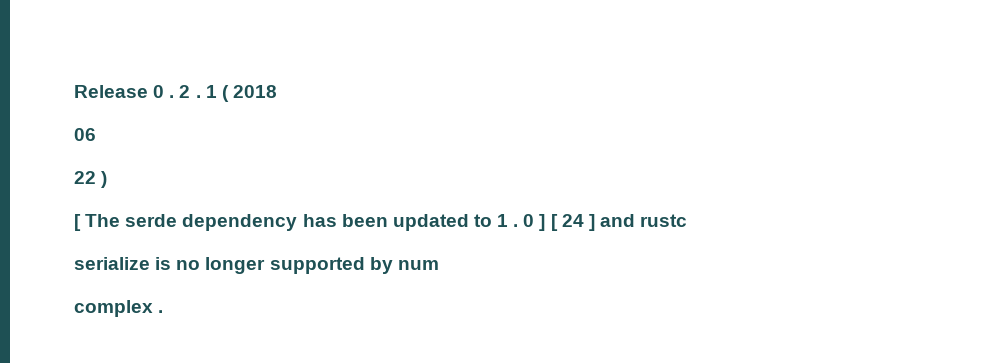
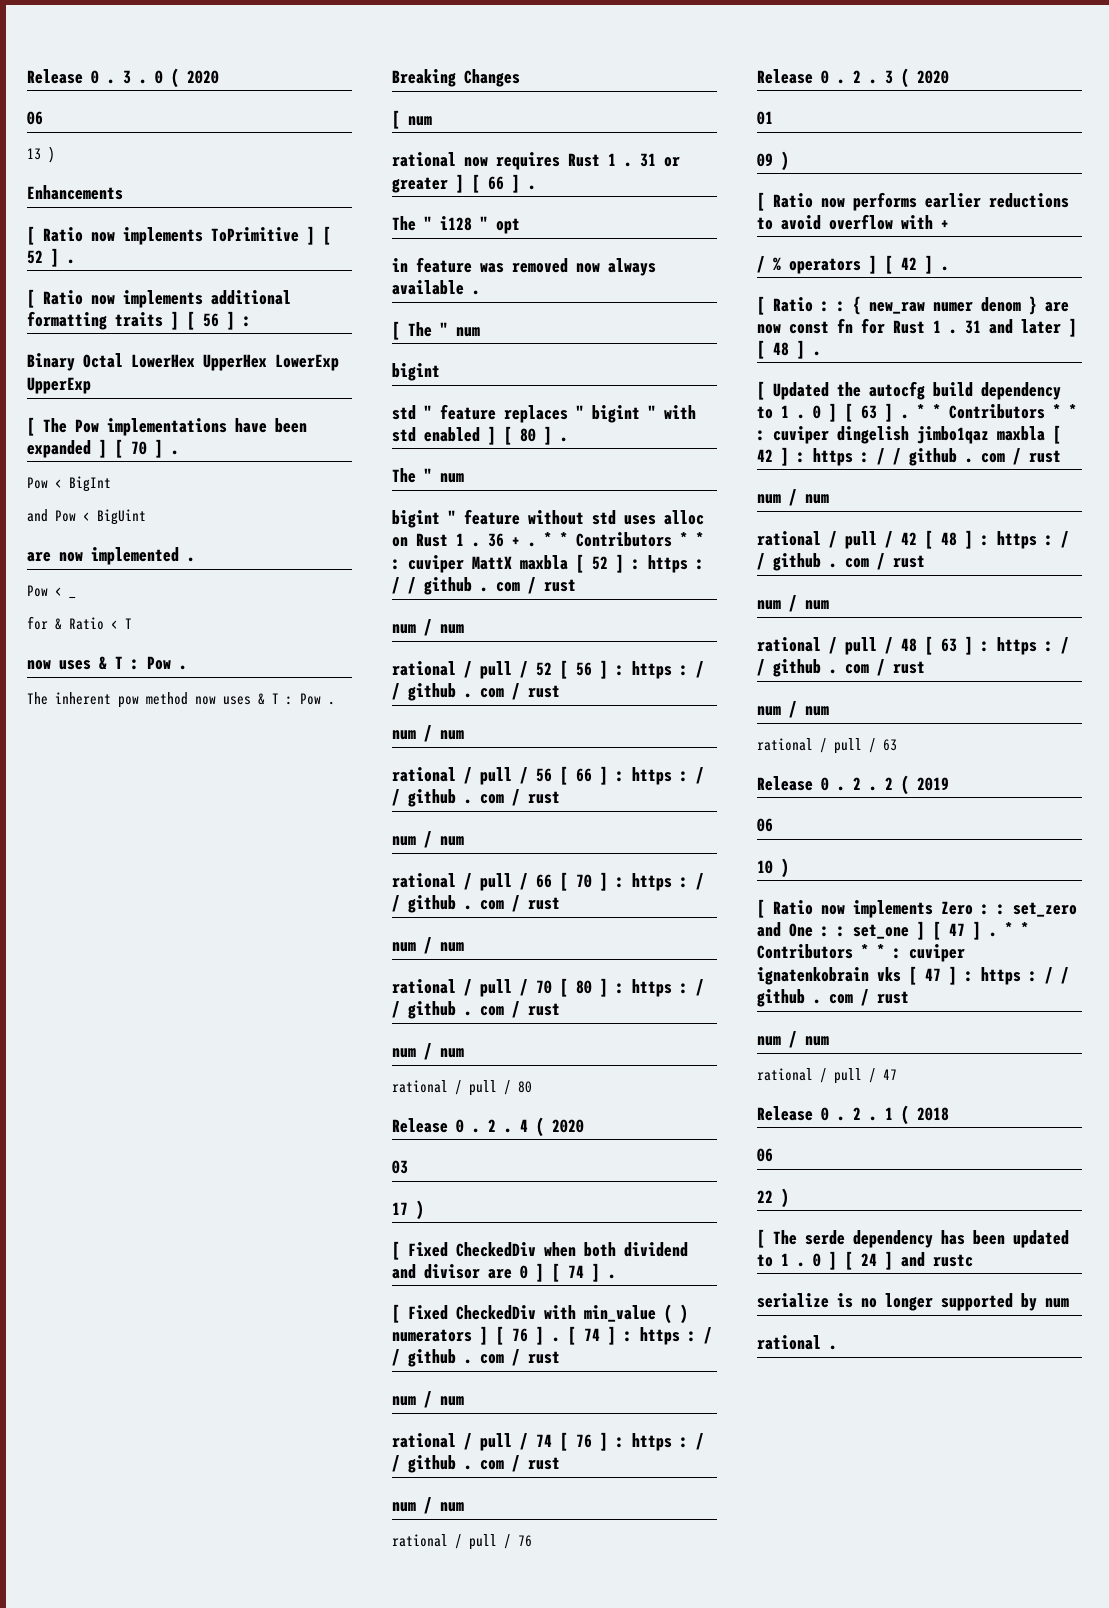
[74,85,175,98] Release 0 . -> [27,68,219,88] [27,111,43,125] [27,146,55,163] [27,185,123,200] [27,226,331,245] [27,248,75,267] [27,289,291,308] [27,311,251,330] [27,353,339,371] [27,377,91,394] [27,417,307,436] [27,439,179,458] [27,476,111,492] [27,509,146,525] [27,547,195,565] [27,585,62,597] [69,596,76,599] [27,616,132,630] [27,656,187,670] [27,692,335,708] [392,69,520,87] [392,110,432,129] [392,152,680,170] [392,174,536,193] [392,216,520,234] [392,257,656,276] [392,280,480,295] [392,321,480,340] [392,363,440,381] [392,404,696,423] [392,426,568,445] [392,468,464,483] [392,509,704,528] [392,532,704,547] [392,554,704,573] [392,577,576,595] [392,619,464,636] [392,660,704,679] [392,683,560,701] [392,725,464,742] [392,766,704,785] [392,789,560,807] [392,831,464,848] [392,872,704,891] [392,895,560,913] [392,937,464,954] [392,978,704,997] [392,1001,560,1019] [392,1043,464,1060] [392,1080,532,1096] [392,1117,584,1137] [392,1160,408,1174] [392,1200,424,1220] [392,1241,688,1260] [392,1263,616,1282] [392,1304,688,1324] [392,1326,712,1345] [392,1349,560,1367] [392,1391,464,1408] [392,1432,704,1451] [392,1455,560,1473] [392,1497,464,1514] [392,1534,532,1550] [757,68,949,88] [757,111,773,125] [757,151,789,171] [757,192,1069,211] [757,214,949,230] [757,255,949,274] [757,296,1069,315] [757,318,1077,337] [757,340,821,359] [757,381,1061,400] [757,403,1077,422] [757,425,1061,444] [757,447,1061,466] [757,489,829,506] [757,530,1069,549] [757,553,925,571] [757,595,829,612] [757,636,1069,655] [757,659,925,677] [757,701,829,718] [757,738,897,754] [757,775,949,795] [757,818,773,832] [757,858,789,878] [757,899,1077,918] [757,921,1029,940] [757,944,965,962] [757,966,1069,985] [757,989,909,1007] [757,1031,829,1048] [757,1068,897,1084] [757,1106,845,1121] Release 0 . 3 . 0 ( 2020 // 06 // 13 ) // Enhancements // [ Ratio now implements ToPrimitive ] [ 52 ] . // [ Ratio now implements additional formatting traits ] [ 56 ] : // Binary Octal LowerHex UpperHex LowerExp UpperExp // [ The Pow implementations have been expanded ] [ 70 ] . // Pow < BigInt // and Pow < BigUint // are now implemented . // Pow < _ // for & Ratio < T // now uses & T : Pow . // The inherent pow method now uses & T : Pow . // Breaking Changes // [ num // rational now requires Rust 1 . 31 or greater ] [ 66 ] . // The " i128 " opt // in feature was removed now always available . // [ The " num // bigint // std " feature replaces " bigint " with std enabled ] [ 80 ] . // The " num // bigint " feature without std uses alloc on Rust 1 . 36 + . * * Contributors * * : cuviper MattX maxbla [ 52 ] : https : / / github . com / rust // num / num // rational / pull / 52 [ 56 ] : https : / / github . com / rust // num / num // rational / pull / 56 [ 66 ] : https : / / github . com / rust // num / num // rational / pull / 66 [ 70 ] : https : / / github . com / rust // num / num // rational / pull / 70 [ 80 ] : https : / / github . com / rust // num / num // rational / pull / 80 // Release 0 . 2 . 4 ( 2020 // 03 // 17 ) // [ Fixed CheckedDiv when both dividend and divisor are 0 ] [ 74 ] . // [ Fixed CheckedDiv with min_value ( ) numerators ] [ 76 ] . [ 74 ] : https : / / github . com / rust // num / num // rational / pull / 74 [ 76 ] : https : / / github . com / rust // num / num // rational / pull / 76 // Release 0 . 2 . 3 ( 2020 // 01 // 09 ) // [ Ratio now performs earlier reductions to avoid overflow with + // / % operators ] [ 42 ] . // [ Ratio : : { new_raw numer denom } are now const fn for Rust 1 . 31 and later ] [ 48 ] . // [ Updated the autocfg build dependency to 1 . 0 ] [ 63 ] . * * Contributors * * : cuviper dingelish jimbo1qaz maxbla [ 42 ] : https : / / github . com / rust // num / num // rational / pull / 42 [ 48 ] : https : / / github . com / rust // num / num // rational / pull / 48 [ 63 ] : https : / / github . com / rust // num / num // rational / pull / 63 // Release 0 . 2 . 2 ( 2019 // 06 // 10 ) // [ Ratio now implements Zero : : set_zero and One : : set_one ] [ 47 ] . * * Contributors * * : cuviper ignatenkobrain vks [ 47 ] : https : / / github . com / rust // num / num // rational / pull / 47 // Release 0 .
[74,300,153,317] complex -> [757,1335,821,1350] rational

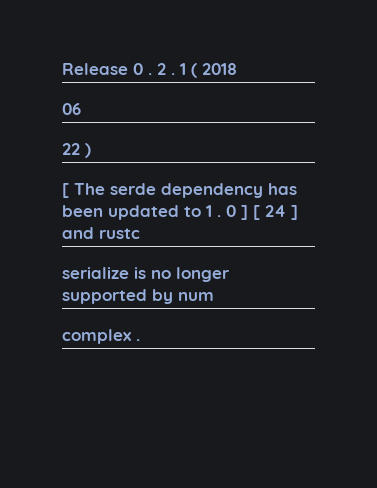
[27,68,219,88] [27,111,43,125] [27,146,55,163] [27,185,123,200] [27,226,331,245] [27,248,75,267] [27,289,291,308] [27,311,251,330] [27,353,339,371] [27,377,91,394] [27,417,307,436] [27,439,179,458] [27,476,111,492] [27,509,146,525] [27,547,195,565] [27,585,62,597] [69,596,76,599] [27,616,132,630] [27,656,187,670] [27,692,335,708] [392,69,520,87] [392,110,432,129] [392,152,680,170] [392,174,536,193] [392,216,520,234] [392,257,656,276] [392,280,480,295] [392,321,480,340] [392,363,440,381] [392,404,696,423] [392,426,568,445] [392,468,464,483] [392,509,704,528] [392,532,704,547] [392,554,704,573] [392,577,576,595] [392,619,464,636] [392,660,704,679] [392,683,560,701] [392,725,464,742] [392,766,704,785] [392,789,560,807] [392,831,464,848] [392,872,704,891] [392,895,560,913] [392,937,464,954] [392,978,704,997] [392,1001,560,1019] [392,1043,464,1060] [392,1080,532,1096] [392,1117,584,1137] [392,1160,408,1174] [392,1200,424,1220] [392,1241,688,1260] [392,1263,616,1282] [392,1304,688,1324] [392,1326,712,1345] [392,1349,560,1367] [392,1391,464,1408] [392,1432,704,1451] [392,1455,560,1473] [392,1497,464,1514] [392,1534,532,1550] [757,68,949,88] [757,111,773,125] [757,151,789,171] [757,192,1069,211] [757,214,949,230] [757,255,949,274] [757,296,1069,315] [757,318,1077,337] [757,340,821,359] [757,381,1061,400] [757,403,1077,422] [757,425,1061,444] [757,447,1061,466] [757,489,829,506] [757,530,1069,549] [757,553,925,571] [757,595,829,612] [757,636,1069,655] [757,659,925,677] [757,701,829,718] [757,738,897,754] [757,775,949,795] [757,818,773,832] [757,858,789,878] [757,899,1077,918] [757,921,1029,940] [757,944,965,962] [757,966,1069,985] [757,989,909,1007] [757,1031,829,1048] [757,1068,897,1084] [757,1106,845,1121] Release 0 . 3 . 0 ( 2020 // 06 // 13 ) // Enhancements // [ Ratio now implements ToPrimitive ] [ 52 ] . // [ Ratio now implements additional formatting traits ] [ 56 ] : // Binary Octal LowerHex UpperHex LowerExp UpperExp // [ The Pow implementations have been expanded ] [ 70 ] . // Pow < BigInt // and Pow < BigUint // are now implemented . // Pow < _ // for & Ratio < T // now uses & T : Pow . // The inherent pow method now uses & T : Pow . // Breaking Changes // [ num // rational now requires Rust 1 . 31 or greater ] [ 66 ] . // The " i128 " opt // in feature was removed now always available . // [ The " num // bigint // std " feature replaces " bigint " with std enabled ] [ 80 ] . // The " num // bigint " feature without std uses alloc on Rust 1 . 36 + . * * Contributors * * : cuviper MattX maxbla [ 52 ] : https : / / github . com / rust // num / num // rational / pull / 52 [ 56 ] : https : / / github . com / rust // num / num // rational / pull / 56 [ 66 ] : https : / / github . com / rust // num / num // rational / pull / 66 [ 70 ] : https : / / github . com / rust // num / num // rational / pull / 70 [ 80 ] : https : / / github . com / rust // num / num // rational / pull / 80 // Release 0 . 2 . 4 ( 2020 // 03 // 17 ) // [ Fixed CheckedDiv when both dividend and divisor are 0 ] [ 74 ] . // [ Fixed CheckedDiv with min_value ( ) numerators ] [ 76 ] . [ 74 ] : https : / / github . com / rust // num / num // rational / pull / 74 [ 76 ] : https : / / github . com / rust // num / num // rational / pull / 76 // Release 0 . 2 . 3 ( 2020 // 01 // 09 ) // [ Ratio now performs earlier reductions to avoid overflow with + // / % operators ] [ 42 ] . // [ Ratio : : { new_raw numer denom } are now const fn for Rust 1 . 31 and later ] [ 48 ] . // [ Updated the autocfg build dependency to 1 . 0 ] [ 63 ] . * * Contributors * * : cuviper dingelish jimbo1qaz maxbla [ 42 ] : https : / / github . com / rust // num / num // rational / pull / 42 [ 48 ] : https : / / github . com / rust // num / num // rational / pull / 48 [ 63 ] : https : / / github . com / rust // num / num // rational / pull / 63 // Release 0 . 2 . 2 ( 2019 // 06 // 10 ) // [ Ratio now implements Zero : : set_zero and One : : set_one ] [ 47 ] . * * Contributors * * : cuviper ignatenkobrain vks [ 47 ] : https : / / github . com / rust // num / num // rational / pull / 47 // Release 0 . -> [62,63,152,75] Release 0 .
[757,1335,821,1350] rational -> [62,329,132,344] complex

